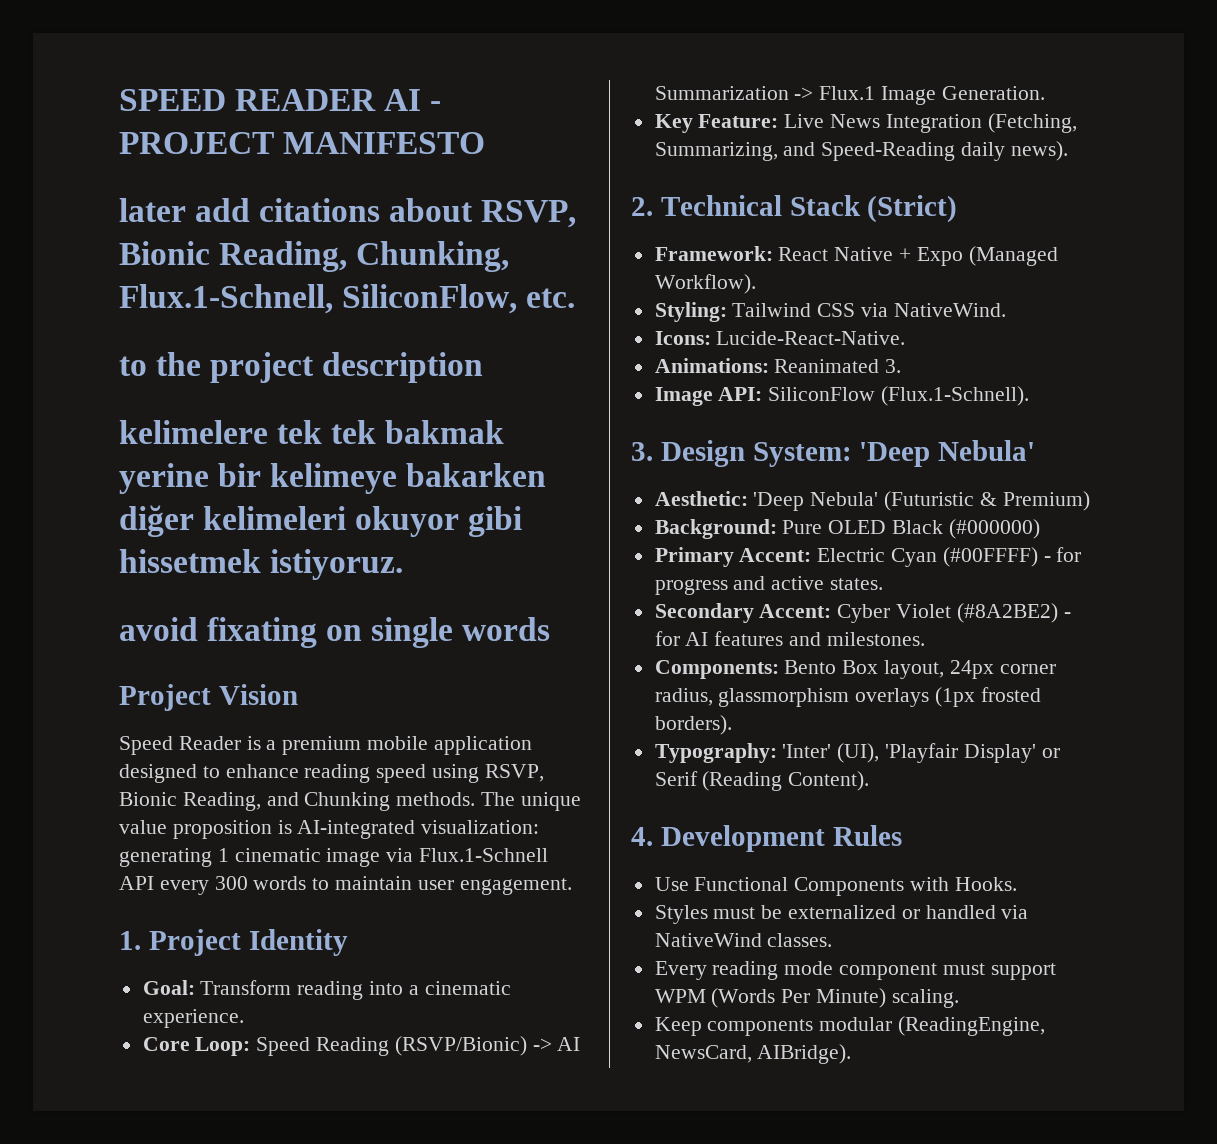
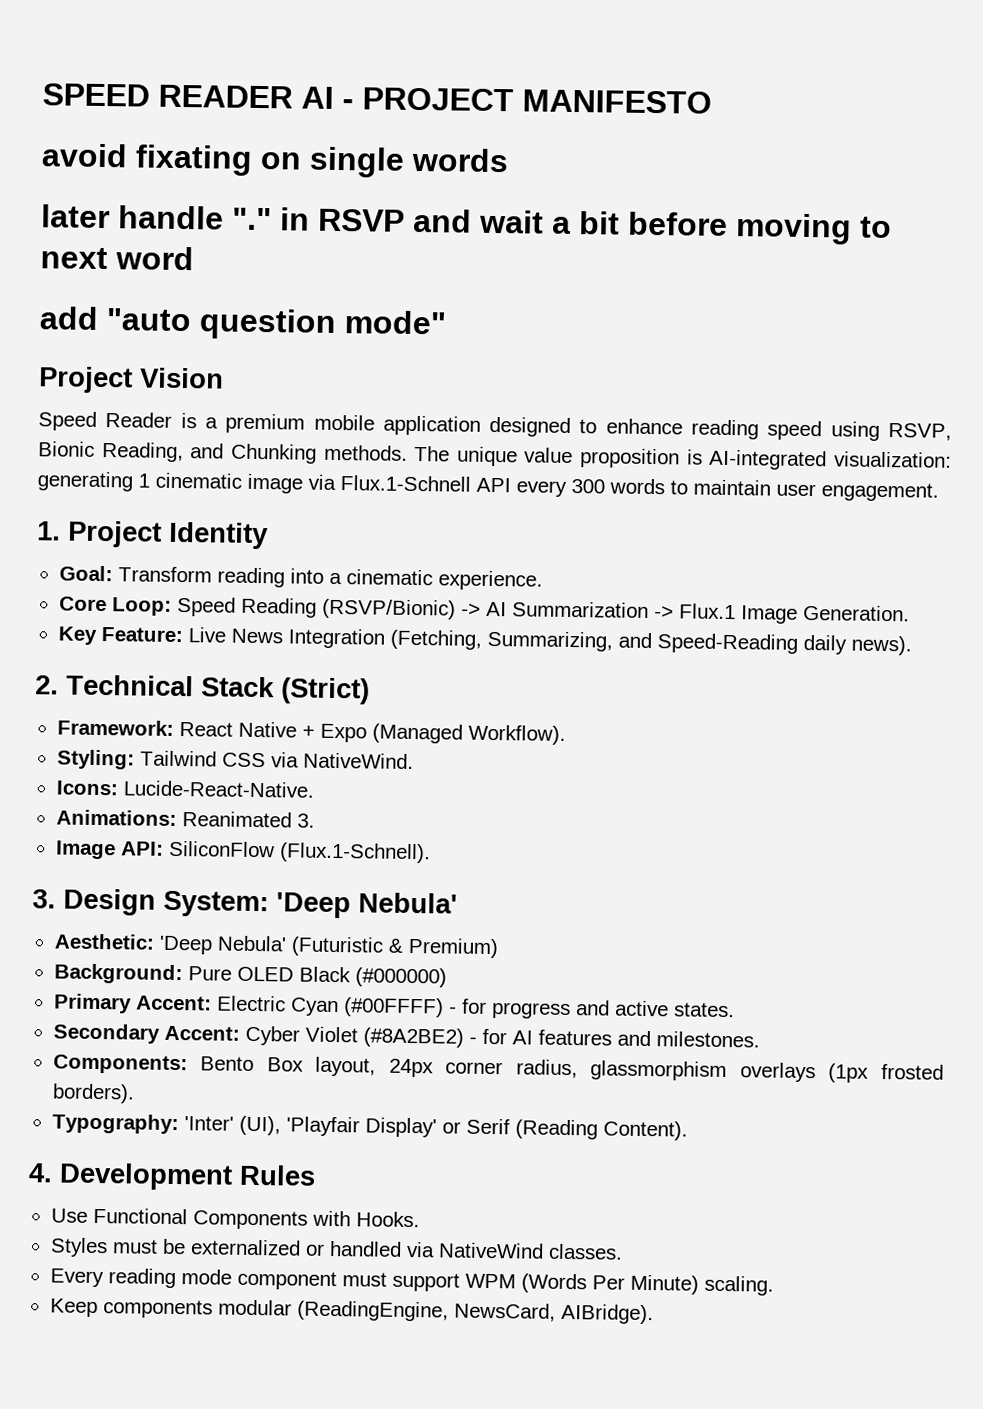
[119,198,577,228] [119,241,510,272] [119,284,576,314] [119,352,484,383] [119,420,505,444] [119,463,547,494] [119,505,523,537] [119,549,404,580] // later add citations about RSVP, Bionic Reading, Chunking, Flux.1-Schnell, SiliconFlow, etc. // to the project description // kelimelere tek tek bakmak yerine bir kelimeye bakarken diğer kelimeleri okuyor gibi hissetmek istiyoruz. -> (712, 101) none
(551, 629) none -> [41,204,892,245] [40,246,194,271] [39,306,447,340] // later handle "." in RSVP and wait a bit before moving to next word // add "auto question mode"

